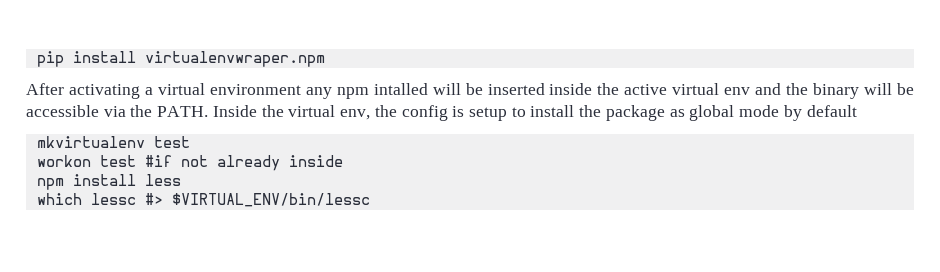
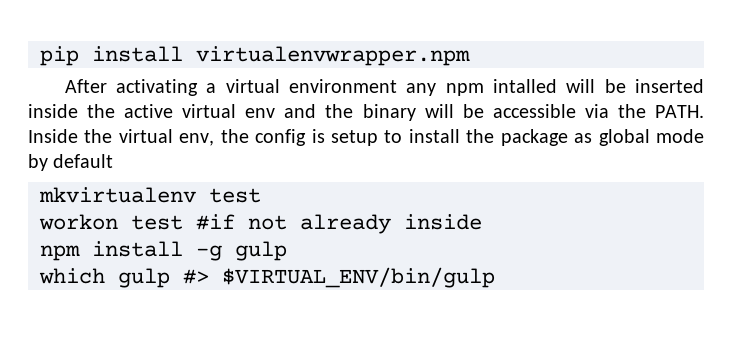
[144,51,325,67] virtualenvwraper.npm -> [196,46,470,66] virtualenvwrapper.npm
[144,174,181,186] less -> [196,241,287,261] -g gulp
[90,193,370,207] lessc #> $VIRTUAL_ENV/bin/lessc -> [118,267,495,288] gulp #> $VIRTUAL_ENV/bin/gulp

